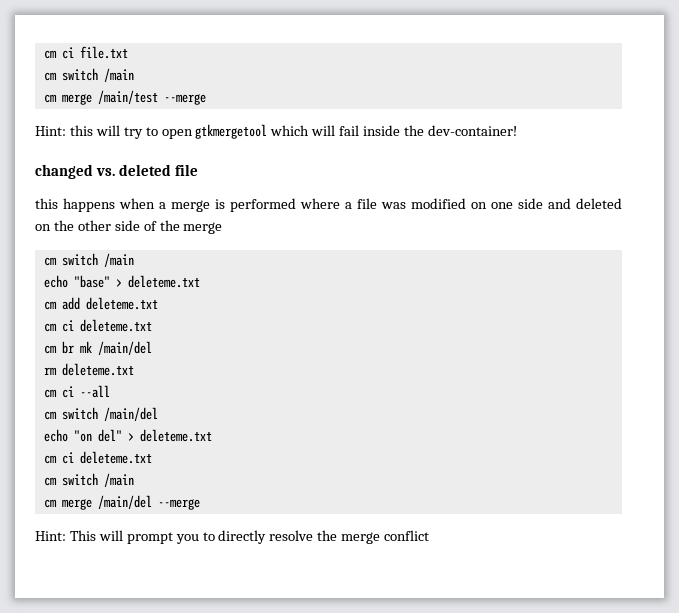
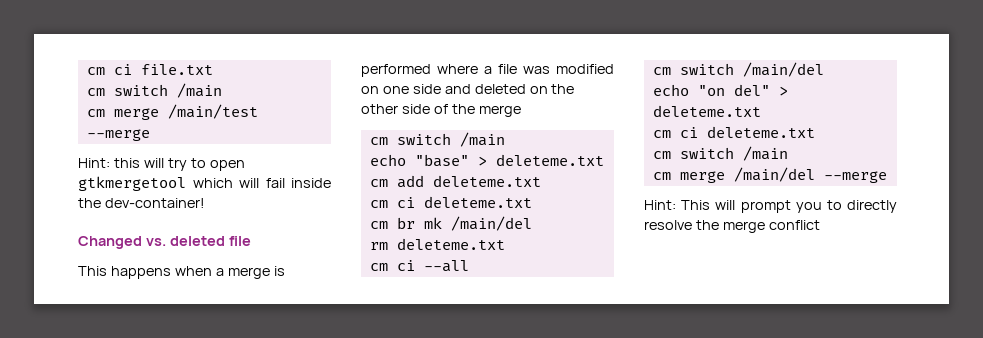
[35,164,93,179] changed -> [78,236,142,249] Changed
[35,198,58,209] this -> [78,266,107,276] This

